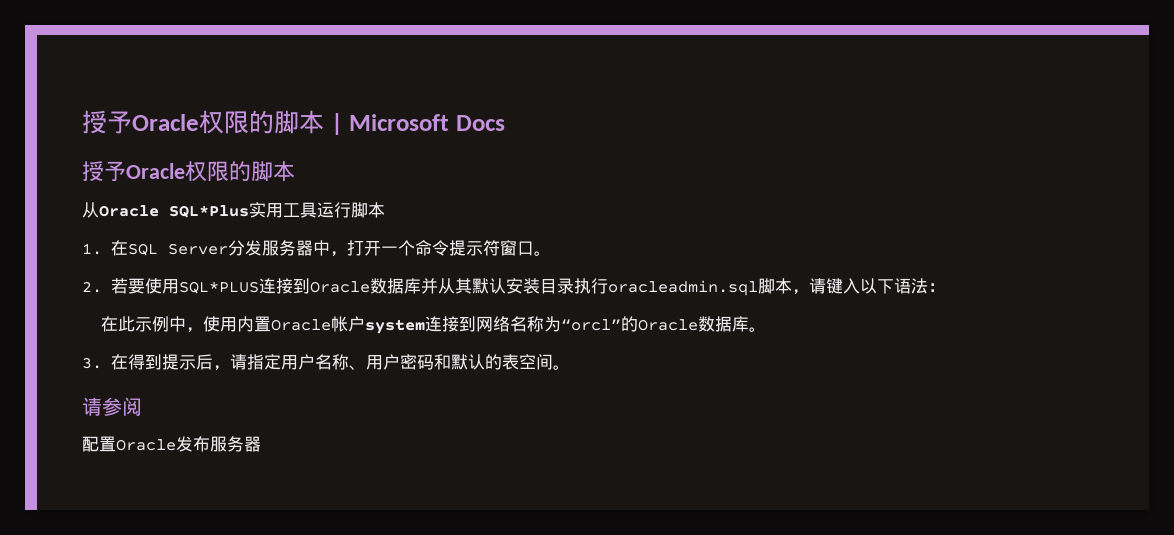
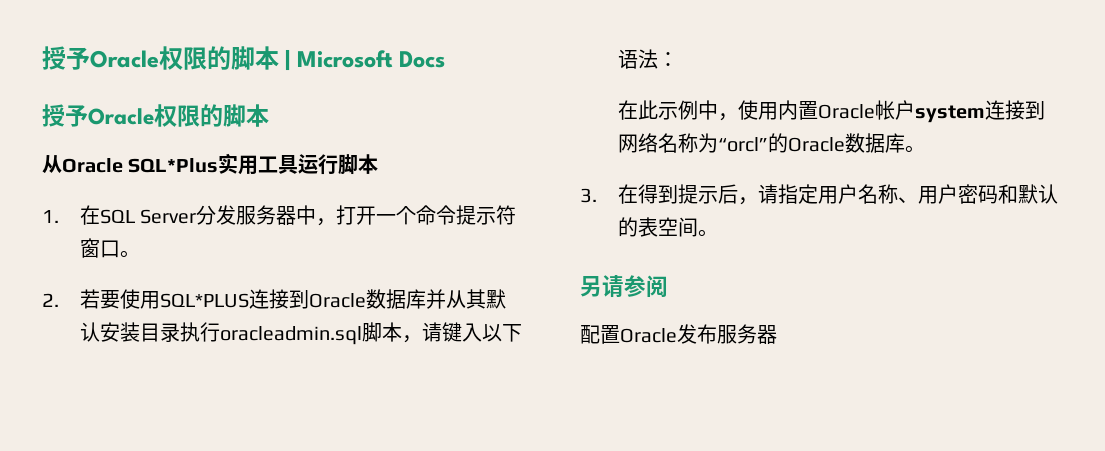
(570, 367) none -> [580,276,602,297] 另

